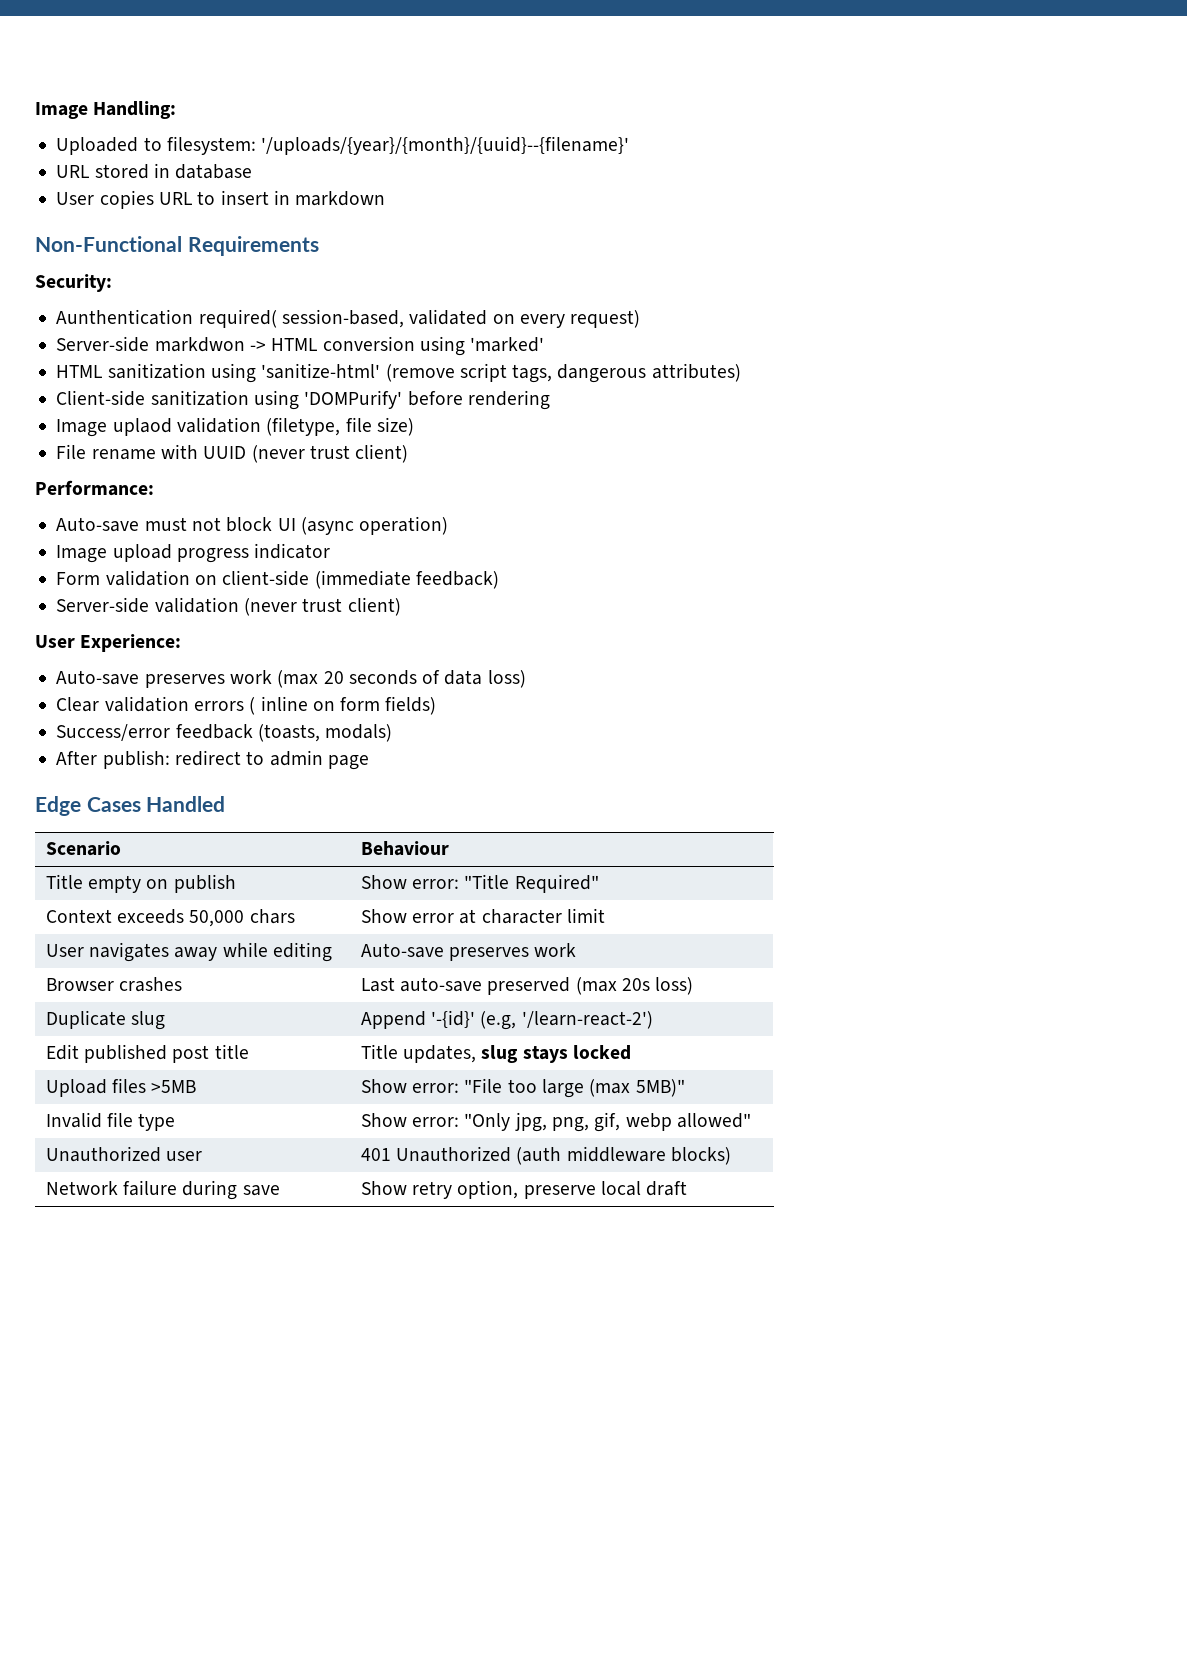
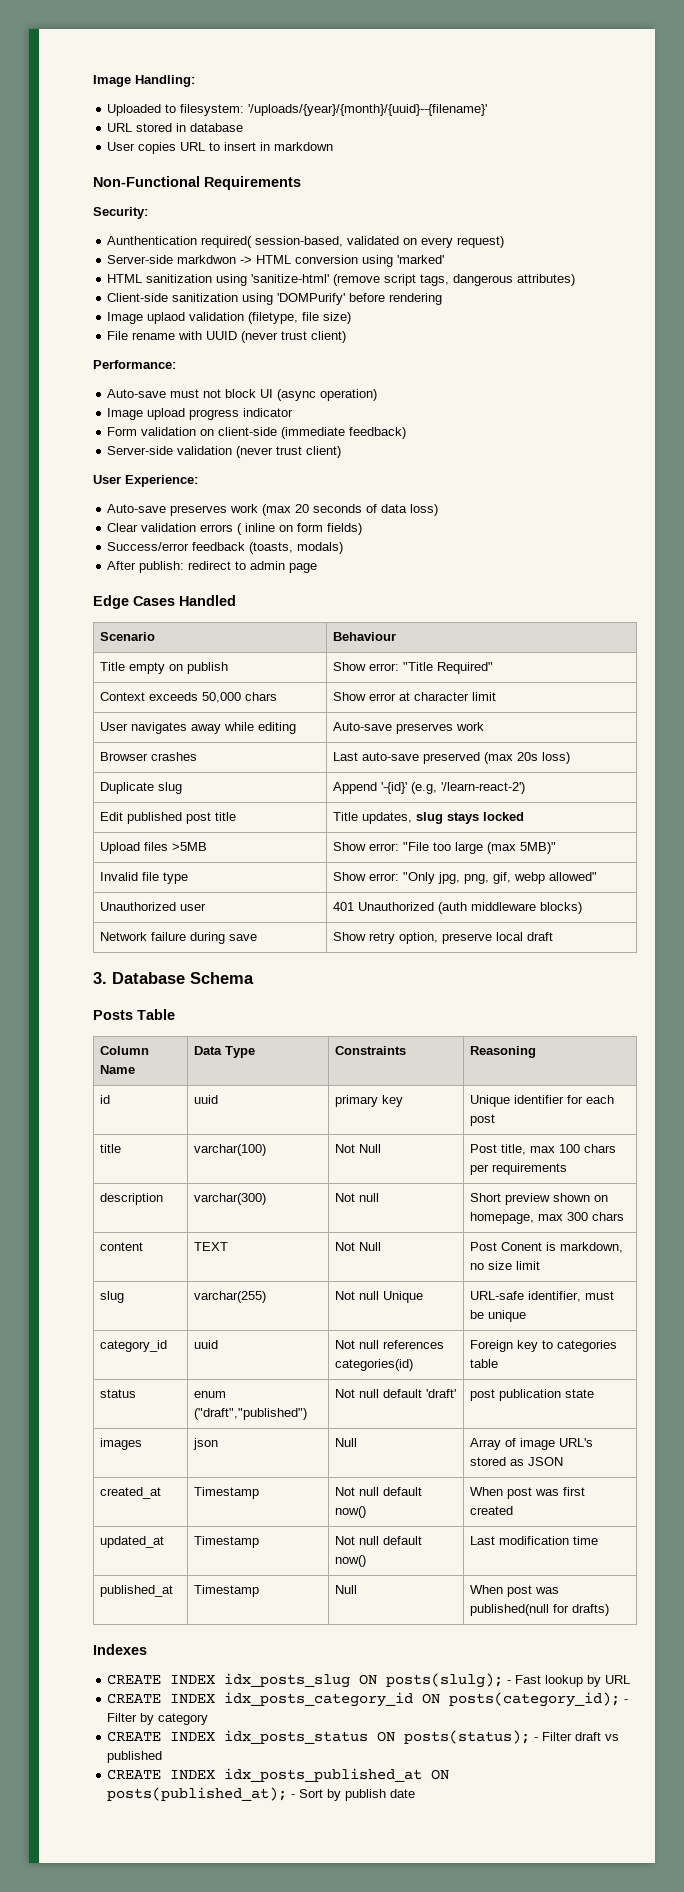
(688, 1188) none -> [93,972,254,984] [93,1009,175,1020] [100,1046,150,1055] [100,1065,136,1074] [194,1046,256,1058] [335,1046,407,1055] [470,1046,537,1058] [100,1095,111,1104] [194,1095,219,1104] [335,1095,404,1107] [470,1095,615,1107] [470,1114,496,1126] [100,1144,122,1153] [194,1144,267,1156] [335,1144,382,1153] [470,1144,617,1155] [470,1163,568,1175] [100,1193,164,1205] [194,1193,267,1205] [335,1193,380,1202] [470,1193,609,1205] [470,1212,625,1224] [100,1242,144,1251] [194,1242,229,1251] [335,1242,382,1251] [470,1242,624,1253] [470,1261,541,1270] [100,1291,125,1303] [194,1291,267,1303] [335,1291,424,1303] [470,1291,615,1302] [470,1310,527,1322] [100,1340,168,1352] [194,1340,219,1349] [335,1340,445,1349] [335,1359,414,1371] [470,1340,618,1352] [470,1359,499,1368] [100,1389,137,1398] [194,1391,227,1398] [194,1408,308,1420] [335,1389,457,1398] [470,1389,595,1401] [100,1438,143,1450] [193,1438,219,1450] [335,1438,358,1447] [470,1438,594,1450] [470,1457,564,1466] [100,1487,162,1499] [194,1487,260,1499] [335,1487,423,1496] [335,1506,367,1518] [470,1487,586,1499] [470,1506,514,1515] [100,1536,165,1548] [194,1536,260,1548] [335,1536,423,1545] [335,1555,367,1567] [470,1536,599,1545] [100,1585,174,1597] [194,1585,260,1597] [335,1585,358,1594] [470,1585,560,1597] [470,1604,610,1616] [93,1644,147,1655] [107,1673,631,1688] [107,1692,629,1707] [107,1713,209,1725] [107,1730,620,1744] [107,1751,163,1763] [107,1768,450,1782] [107,1787,416,1801] // 3. Database Schema // Posts Table // Column Name | Data Type | Constraints | Reasoning // id | uuid | primary key | Unique identifier for each post // title | varchar(100) | Not Null | Post title, max 100 chars per requirements // description | varchar(300) | Not null | Short preview shown on homepage, max 300 chars // content | TEXT | Not Null | Post Conent is markdown, no size limit // slug | varchar(255) | Not null Unique | URL-safe identifier, must be unique // category_id | uuid | Not null references categories(id) | Foreign key to categories table // status | enum ("draft","published") | Not null default 'draft' | post publication state // images | json | Null | Array of image URL's stored as JSON // created_at | Timestamp | Not null default now() | When post was first created // updated_at | Timestamp | Not null default now() | Last modification time // published_at | Timestamp | Null | When post was published(null for drafts) // Indexes // CREATE INDEX idx_posts_slug ON posts(slulg); - Fast lookup by URL // CREATE INDEX idx_posts_category_id ON posts(category_id); - Filter by category // CREATE INDEX idx_posts_status ON posts(status); - Filter draft vs published // CREATE INDEX idx_posts_published_at ON posts(published_at); - Sort by publish date

